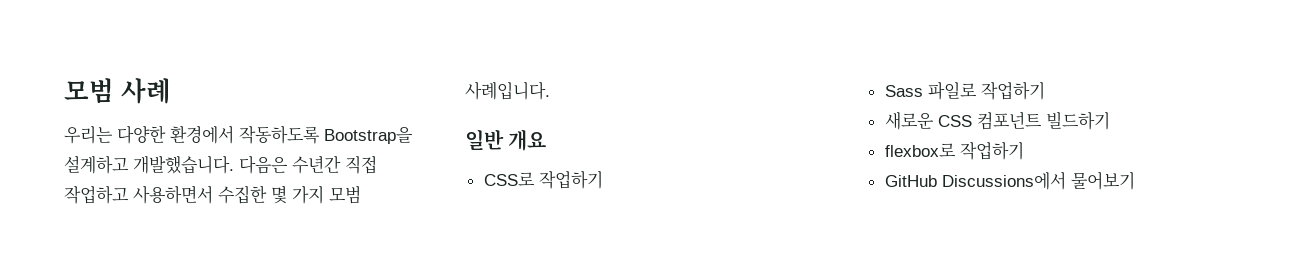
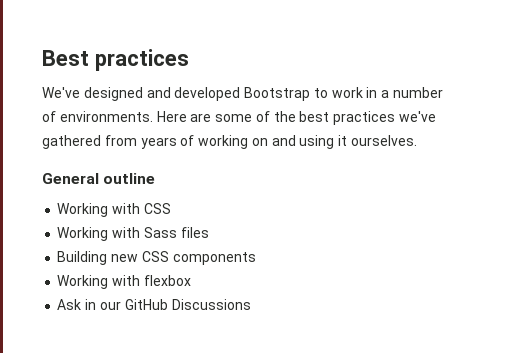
[64,78,171,104] [64,125,413,144] [64,155,377,174] [64,185,361,204] [465,81,550,100] [465,129,547,151] [483,171,603,189] [884,82,1045,100] [884,111,1110,130] [884,142,1024,160] [884,171,1135,190] 모범 사례 // 우리는 다양한 환경에서 작동하도록 Bootstrap을 설계하고 개발했습니다. 다음은 수년간 직접 작업하고 사용하면서 수집한 몇 가지 모범 사례입니다. // 일반 개요 // CSS로 작업하기 // Sass 파일로 작업하기 // 새로운 CSS 컴포넌트 빌드하기 // flexbox로 작업하기 // GitHub Discussions에서 물어보기 -> [42,49,189,71] [42,87,444,101] [42,111,437,125] [42,135,418,149] [42,173,156,184] [57,203,171,217] [57,227,209,241] [57,251,256,265] [57,275,191,289] [57,299,251,310] Best practices // We've designed and developed Bootstrap to work in a number of environments. Here are some of the best practices we've gathered from years of working on and using it ourselves. // General outline // Working with CSS // Working with Sass files // Building new CSS components // Working with flexbox // Ask in our GitHub Discussions

